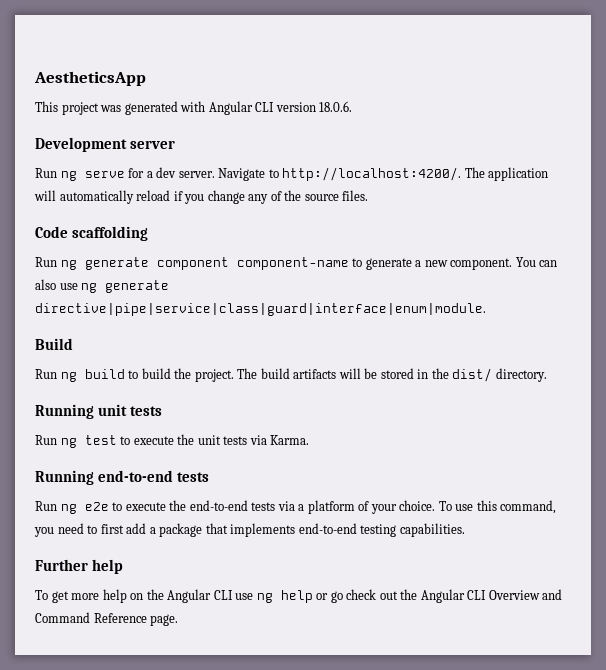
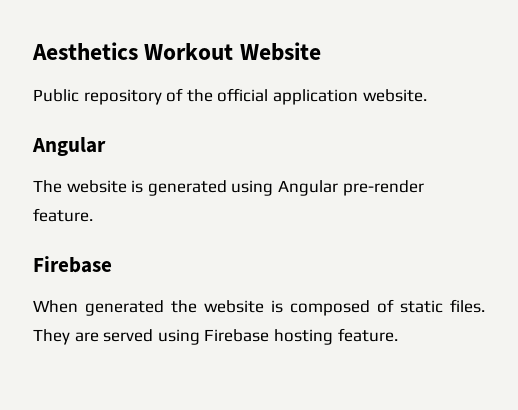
[34,71,146,86] [35,101,353,115] [35,137,176,152] [35,167,549,181] [34,190,369,204] [35,226,149,241] [35,257,558,270] [35,279,170,293] [35,303,486,316] [35,338,73,350] [35,368,547,382] [35,404,163,419] [35,434,310,448] [35,470,210,485] [35,500,557,514] [34,523,465,537] [35,559,124,574] [35,589,563,603] [35,612,179,626] AestheticsApp // This project was generated with Angular CLI version 18.0.6. // Development server // Run ng serve for a dev server. Navigate to http://localhost:4200/. The application will automatically reload if you change any of the source files. // Code scaffolding // Run ng generate component component-name to generate a new component. You can also use ng generate directive|pipe|service|class|guard|interface|enum|module. // Build // Run ng build to build the project. The build artifacts will be stored in the dist/ directory. // Running unit tests // Run ng test to execute the unit tests via Karma. // Running end-to-end tests // Run ng e2e to execute the end-to-end tests via a platform of your choice. To use this command, you need to first add a package that implements end-to-end testing capabilities. // Further help // To get more help on the Angular CLI use ng help or go check out the Angular CLI Overview and Command Reference page. -> [32,42,321,61] [33,88,427,105] [32,137,106,156] [33,180,424,196] [33,208,93,222] [33,256,112,273] [33,299,485,316] [33,328,398,345] Aesthetics Workout Website // Public repository of the official application website. // Angular // The website is generated using Angular pre-render feature. // Firebase // When generated the website is composed of static files. They are served using Firebase hosting feature.

